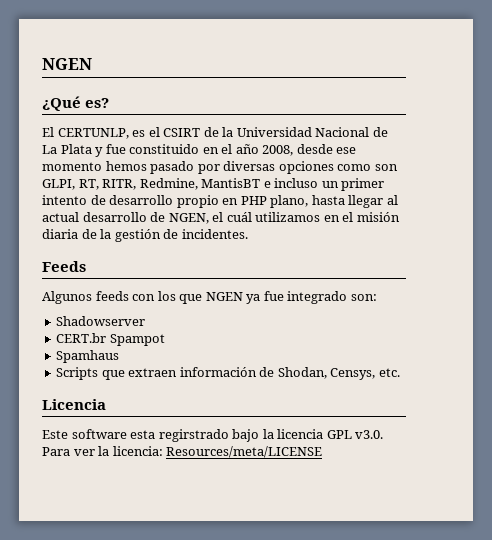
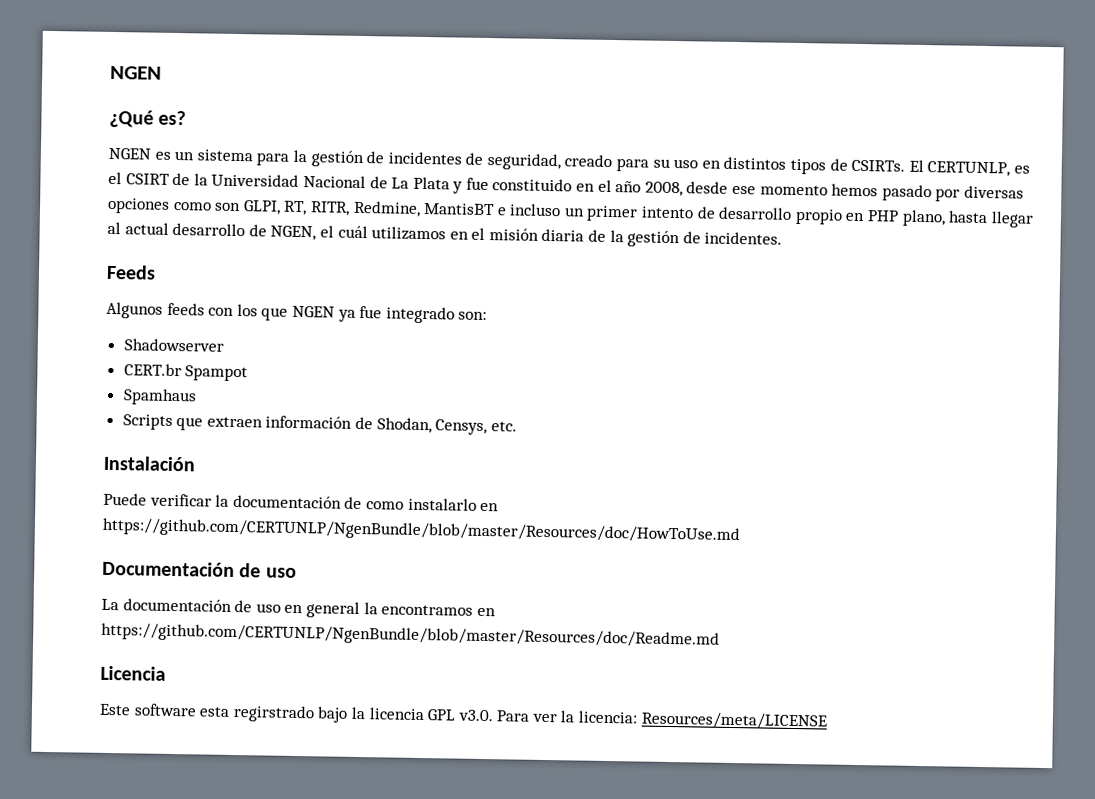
(110, 103) none -> [108,147,906,175] NGEN es un sistema para la gestión de incidentes de seguridad, creado para su uso en distintos tipos de CSIRTs.
(400, 372) none -> [103,455,196,472] [103,492,500,512] [102,517,740,545] [102,560,297,578] [101,598,496,619] [101,622,720,649] // Instalación // Puede verificar la documentación de como instalarlo en https://github.com/CERTUNLP/NgenBundle/blob/master/Resources/doc/HowToUse.md // Documentación de uso // La documentación de uso en general la encontramos en https://github.com/CERTUNLP/NgenBundle/blob/master/Resources/doc/Readme.md

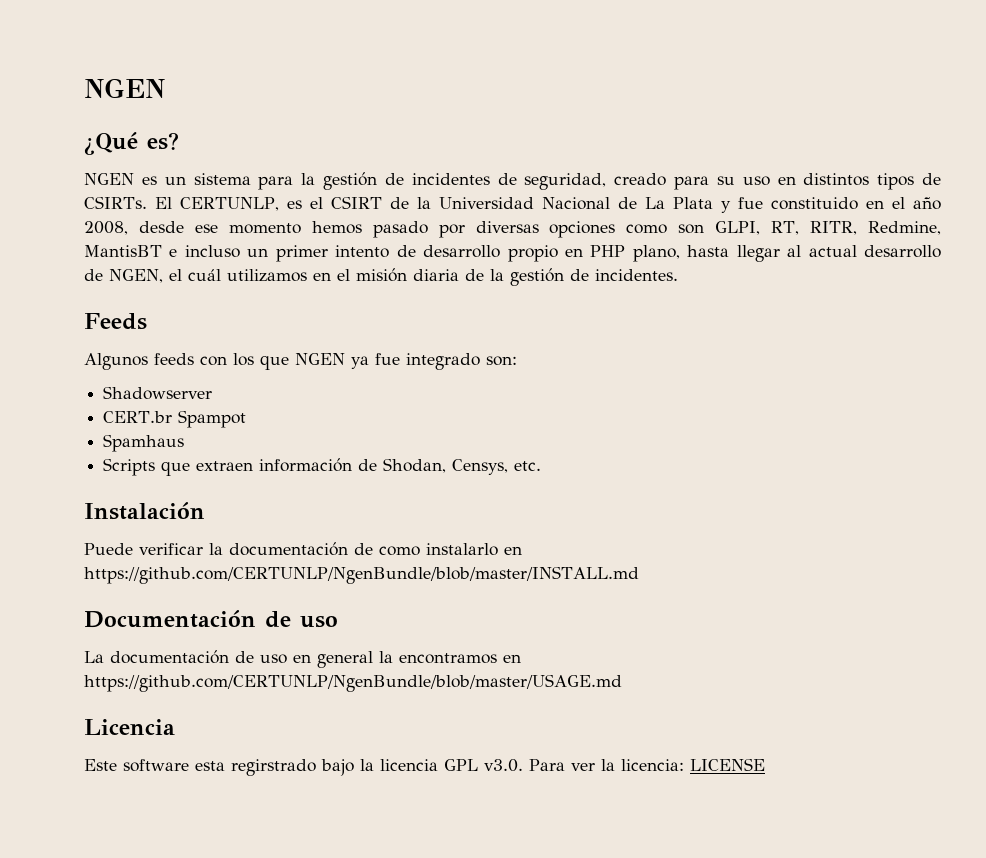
[102,517,740,545] https://github.com/CERTUNLP/NgenBundle/blob/master/Resources/doc/HowToUse.md -> [84,566,639,584] https://github.com/CERTUNLP/NgenBundle/blob/master/INSTALL.md
[101,622,720,649] https://github.com/CERTUNLP/NgenBundle/blob/master/Resources/doc/Readme.md -> [84,674,622,692] https://github.com/CERTUNLP/NgenBundle/blob/master/USAGE.md
[640,711,827,730] Resources/meta/LICENSE -> [690,758,765,771] LICENSE

